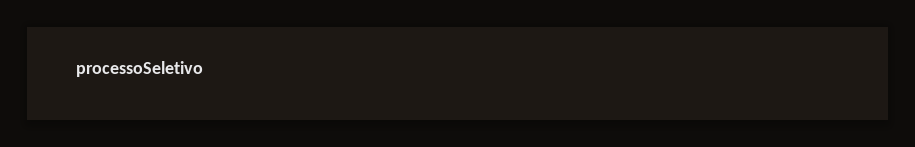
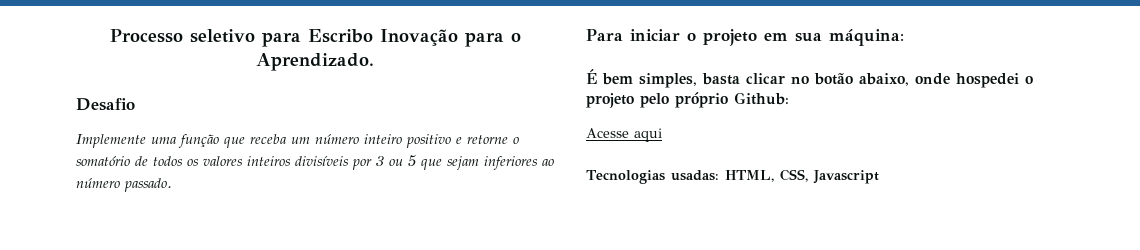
[76,61,203,77] processoSeletivo -> [109,29,521,47] [256,53,374,71] [76,98,135,111] [76,134,519,148] [76,155,554,170] [76,178,172,192] [586,29,904,46] [586,69,1033,88] [586,92,789,108] [586,128,662,142] [586,169,879,184] Processo seletivo para Escribo Inovação para o Aprendizado. // Desafio // Implemente uma função que receba um número inteiro positivo e retorne o somatório de todos os valores inteiros divisíveis por 3 ou 5 que sejam inferiores ao número passado. // Para iniciar o projeto em sua máquina: // É bem simples, basta clicar no botão abaixo, onde hospedei o projeto pelo próprio Github: // Acesse aqui // Tecnologias usadas: HTML, CSS, Javascript

